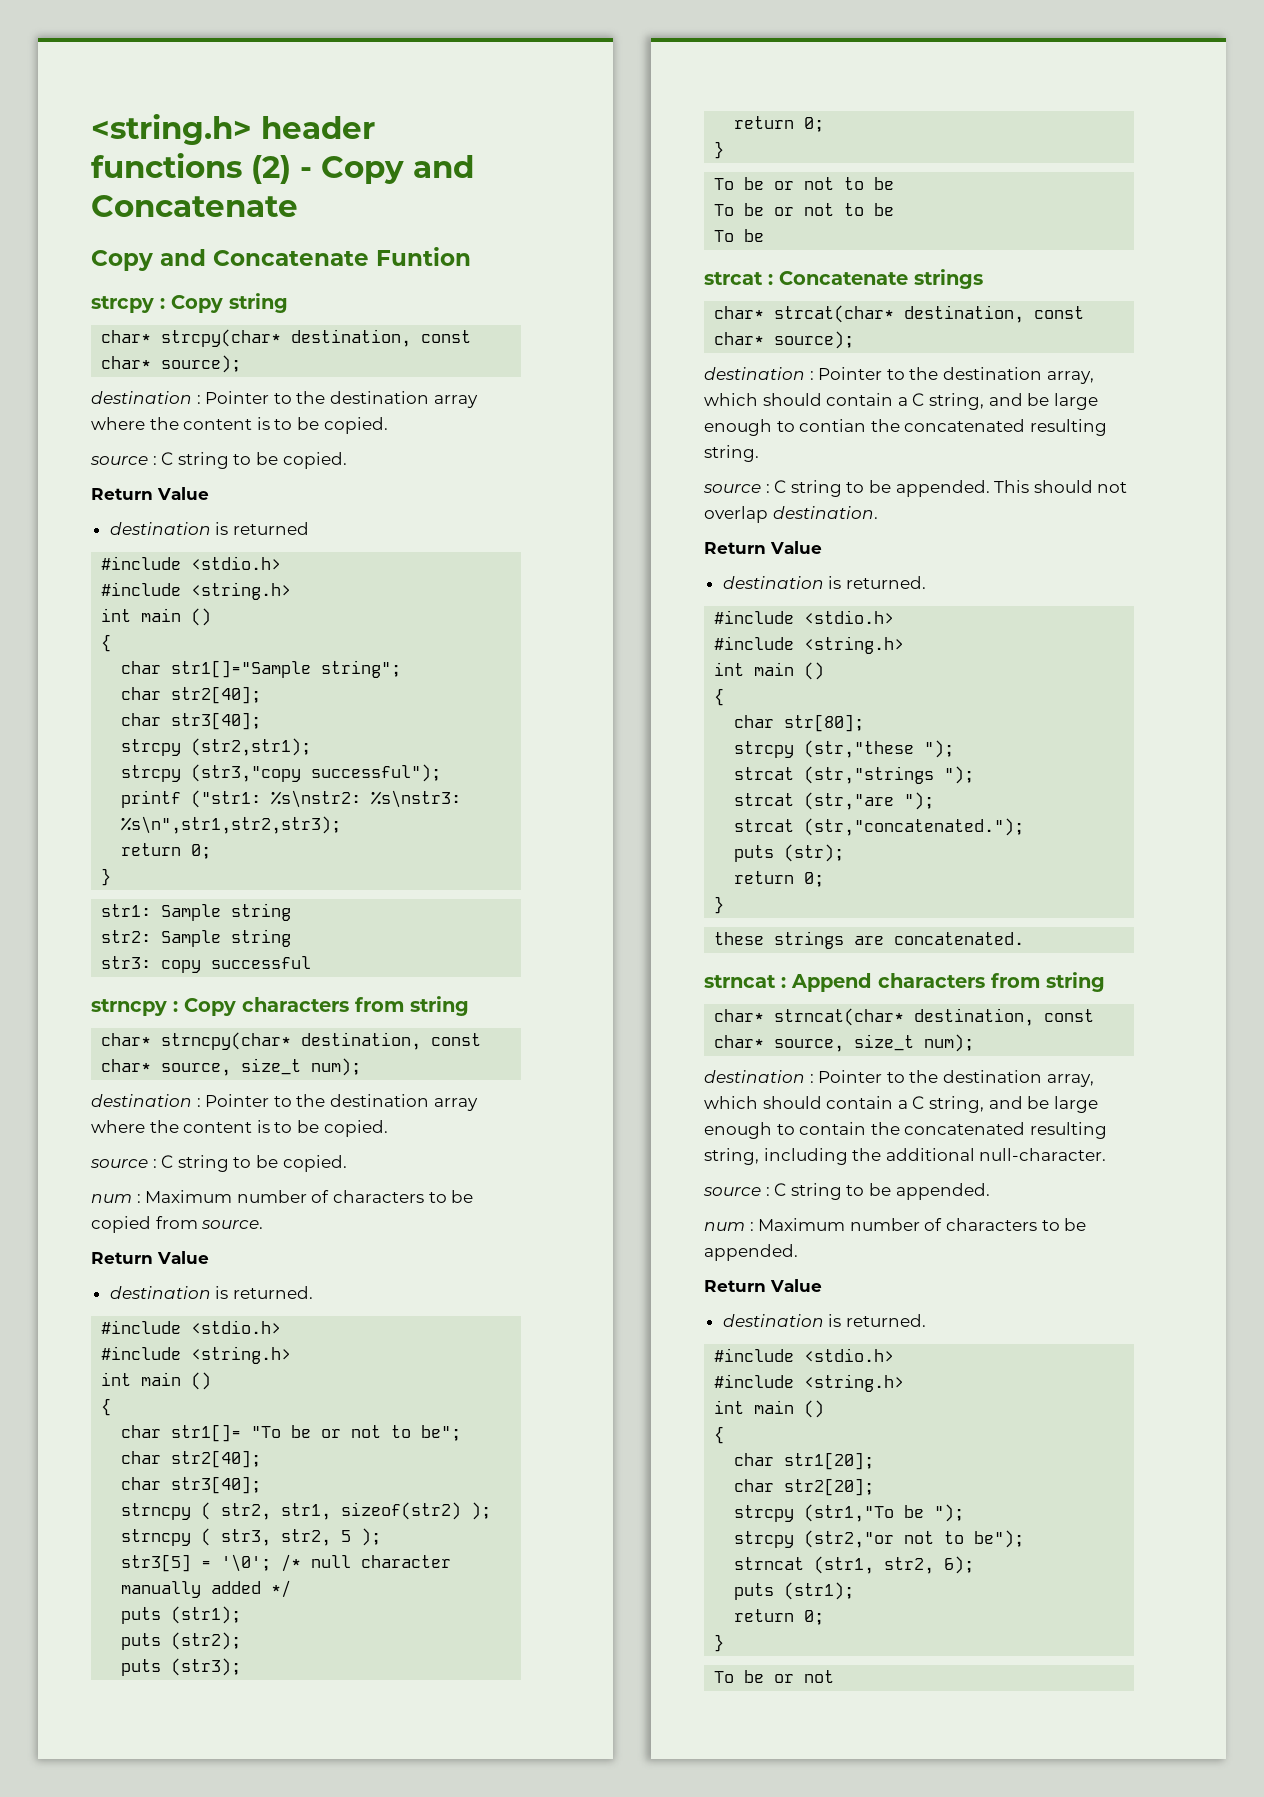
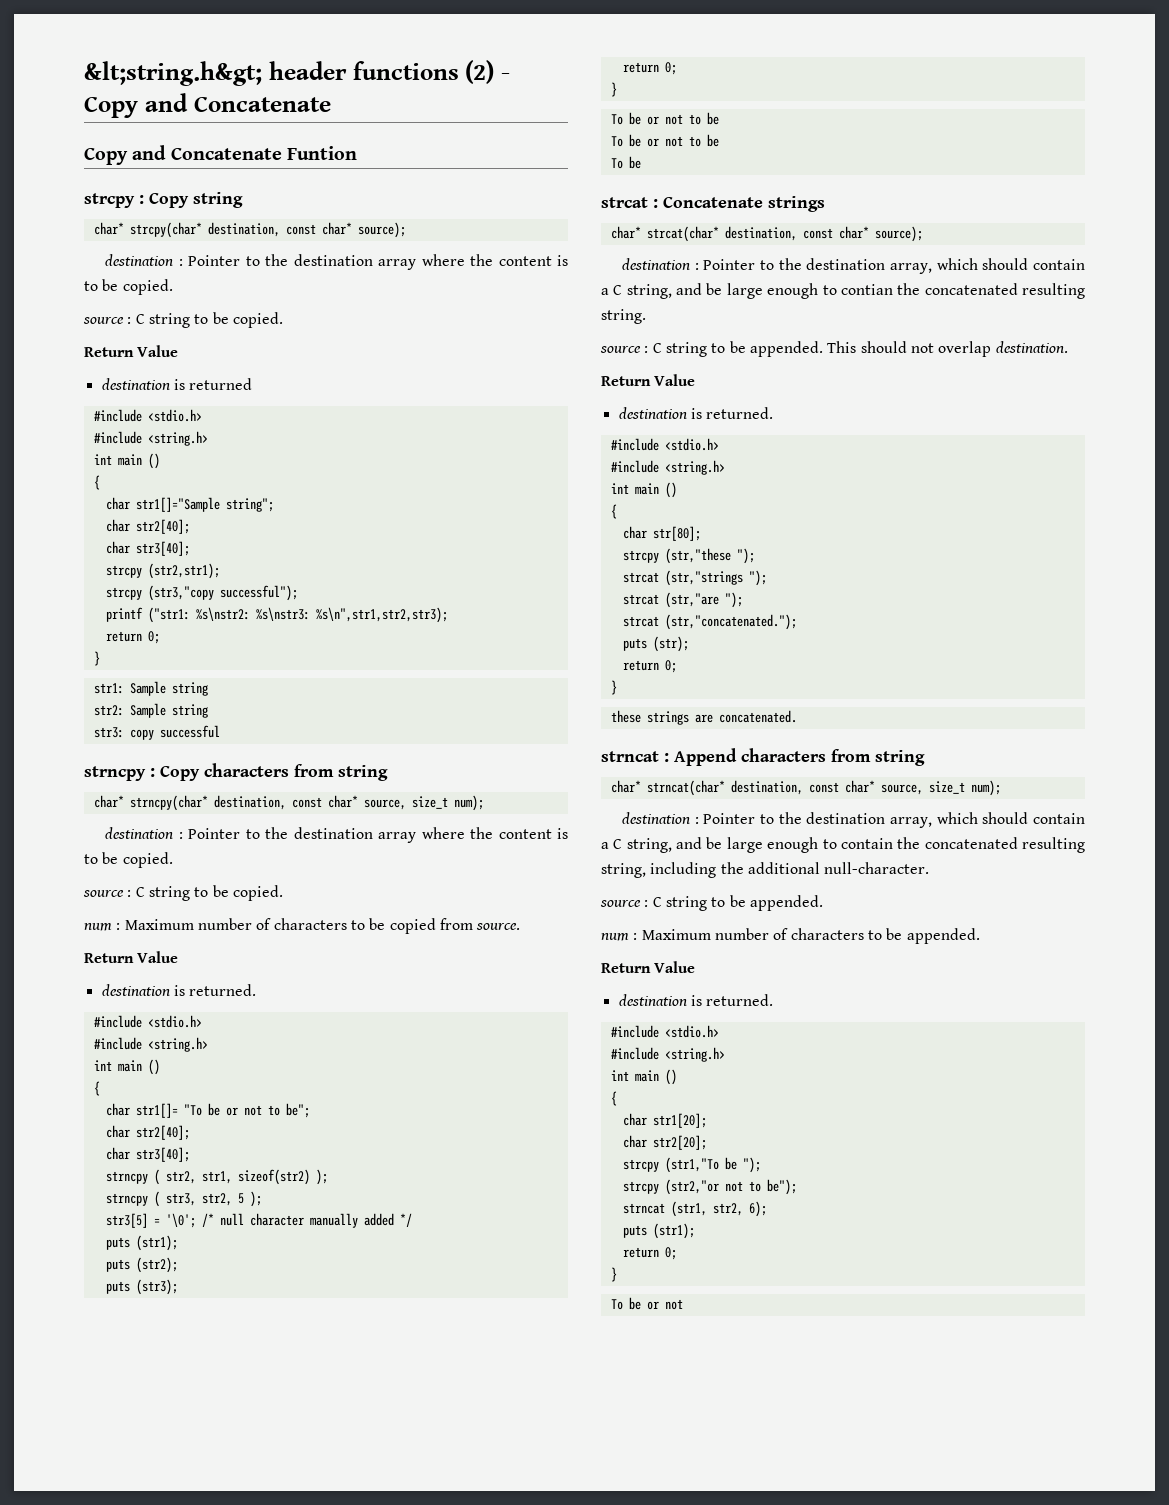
[91,114,252,145] <string.h> -> [84,61,262,86] &lt;string.h&gt;

